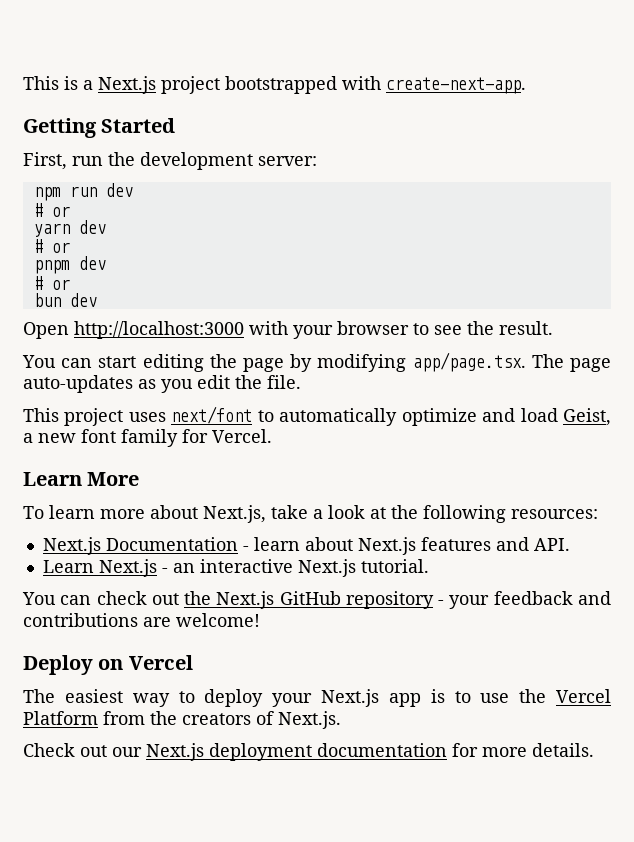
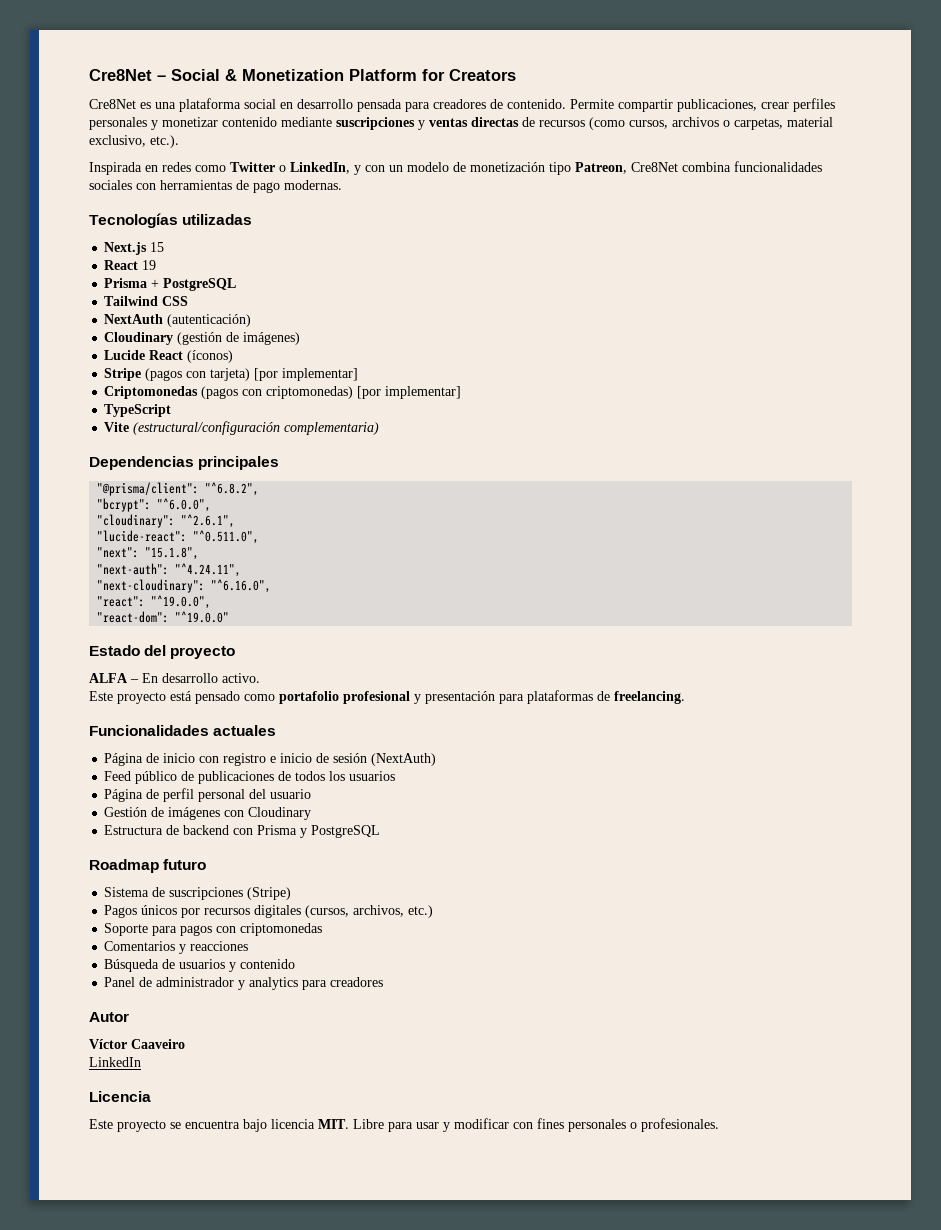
[23,76,526,94] [23,118,176,138] [23,152,317,170] [33,183,133,201] [33,203,70,217] [33,220,106,237] [33,239,70,253] [33,256,106,274] [33,276,70,290] [33,293,97,307] [23,321,553,339] [22,352,611,372] [23,375,301,393] [23,406,612,426] [23,429,272,447] [23,472,140,486] [23,505,598,523] [42,537,570,555] [42,559,429,577] [22,591,611,609] [23,613,260,627] [23,655,193,675] [23,689,611,707] [23,711,341,729] [23,743,594,761] This is a Next.js project bootstrapped with create-next-app. // Getting Started // First, run the development server: // npm run dev // # or // yarn dev // # or // pnpm dev // # or // bun dev // Open http://localhost:3000 with your browser to see the result. // You can start editing the page by modifying app/page.tsx. The page auto-updates as you edit the file. // This project uses next/font to automatically optimize and load Geist, a new font family for Vercel. // Learn More // To learn more about Next.js, take a look at the following resources: // Next.js Documentation - learn about Next.js features and API. // Learn Next.js - an interactive Next.js tutorial. // You can check out the Next.js GitHub repository - your feedback and contributions are welcome! // Deploy on Vercel // The easiest way to deploy your Next.js app is to use the Vercel Platform from the creators of Next.js. // Check out our Next.js deployment documentation for more details. -> [89,69,516,81] [89,98,835,112] [89,117,833,130] [89,135,179,148] [89,161,822,175] [89,180,342,193] [89,213,253,228] [104,242,165,255] [104,260,157,270] [104,278,237,291] [104,296,189,306] [104,314,252,327] [104,332,301,345] [104,350,234,363] [104,368,359,381] [104,386,462,399] [104,404,172,417] [104,421,380,435] [89,456,280,470] [97,482,260,496] [97,498,212,512] [97,514,236,528] [97,530,260,544] [97,547,200,560] [97,563,242,577] [97,579,272,593] [97,595,212,609] [97,611,230,623] [89,645,236,659] [89,673,260,683] [89,690,685,704] [89,725,277,736] [104,753,437,766] [104,771,396,784] [104,788,312,802] [104,807,312,820] [104,825,381,838] [89,859,207,873] [104,887,292,900] [104,905,434,918] [104,923,323,936] [104,941,249,954] [104,959,296,972] [104,977,384,990] [89,1012,129,1022] [89,1039,185,1049] [89,1057,141,1067] [89,1091,151,1102] [89,1118,719,1132] Cre8Net – Social & Monetization Platform for Creators // Cre8Net es una plataforma social en desarrollo pensada para creadores de contenido. Permite compartir publicaciones, crear perfiles personales y monetizar contenido mediante suscripciones y ventas directas de recursos (como cursos, archivos o carpetas, material exclusivo, etc.). // Inspirada en redes como Twitter o LinkedIn, y con un modelo de monetización tipo Patreon, Cre8Net combina funcionalidades sociales con herramientas de pago modernas. // Tecnologías utilizadas // Next.js 15 // React 19 // Prisma + PostgreSQL // Tailwind CSS // NextAuth (autenticación) // Cloudinary (gestión de imágenes) // Lucide React (íconos) // Stripe (pagos con tarjeta) [por implementar] // Criptomonedas (pagos con criptomonedas) [por implementar] // TypeScript // Vite (estructural/configuración complementaria) // Dependencias principales // "@prisma/client": "^6.8.2", // "bcrypt": "^6.0.0", // "cloudinary": "^2.6.1", // "lucide-react": "^0.511.0", // "next": "15.1.8", // "next-auth": "^4.24.11", // "next-cloudinary": "^6.16.0", // "react": "^19.0.0", // "react-dom": "^19.0.0" // Estado del proyecto // ALFA – En desarrollo activo. // Este proyecto está pensado como portafolio profesional y presentación para plataformas de freelancing. // Funcionalidades actuales // Página de inicio con registro e inicio de sesión (NextAuth) // Feed público de publicaciones de todos los usuarios // Página de perfil personal del usuario // Gestión de imágenes con Cloudinary // Estructura de backend con Prisma y PostgreSQL // Roadmap futuro // Sistema de suscripciones (Stripe) // Pagos únicos por recursos digitales (cursos, archivos, etc.) // Soporte para pagos con criptomonedas // Comentarios y reacciones // Búsqueda de usuarios y contenido // Panel de administrador y analytics para creadores // Autor // Víctor Caaveiro // LinkedIn // Licencia // Este proyecto se encuentra bajo licencia MIT. Libre para usar y modificar con fines personales o profesionales.

